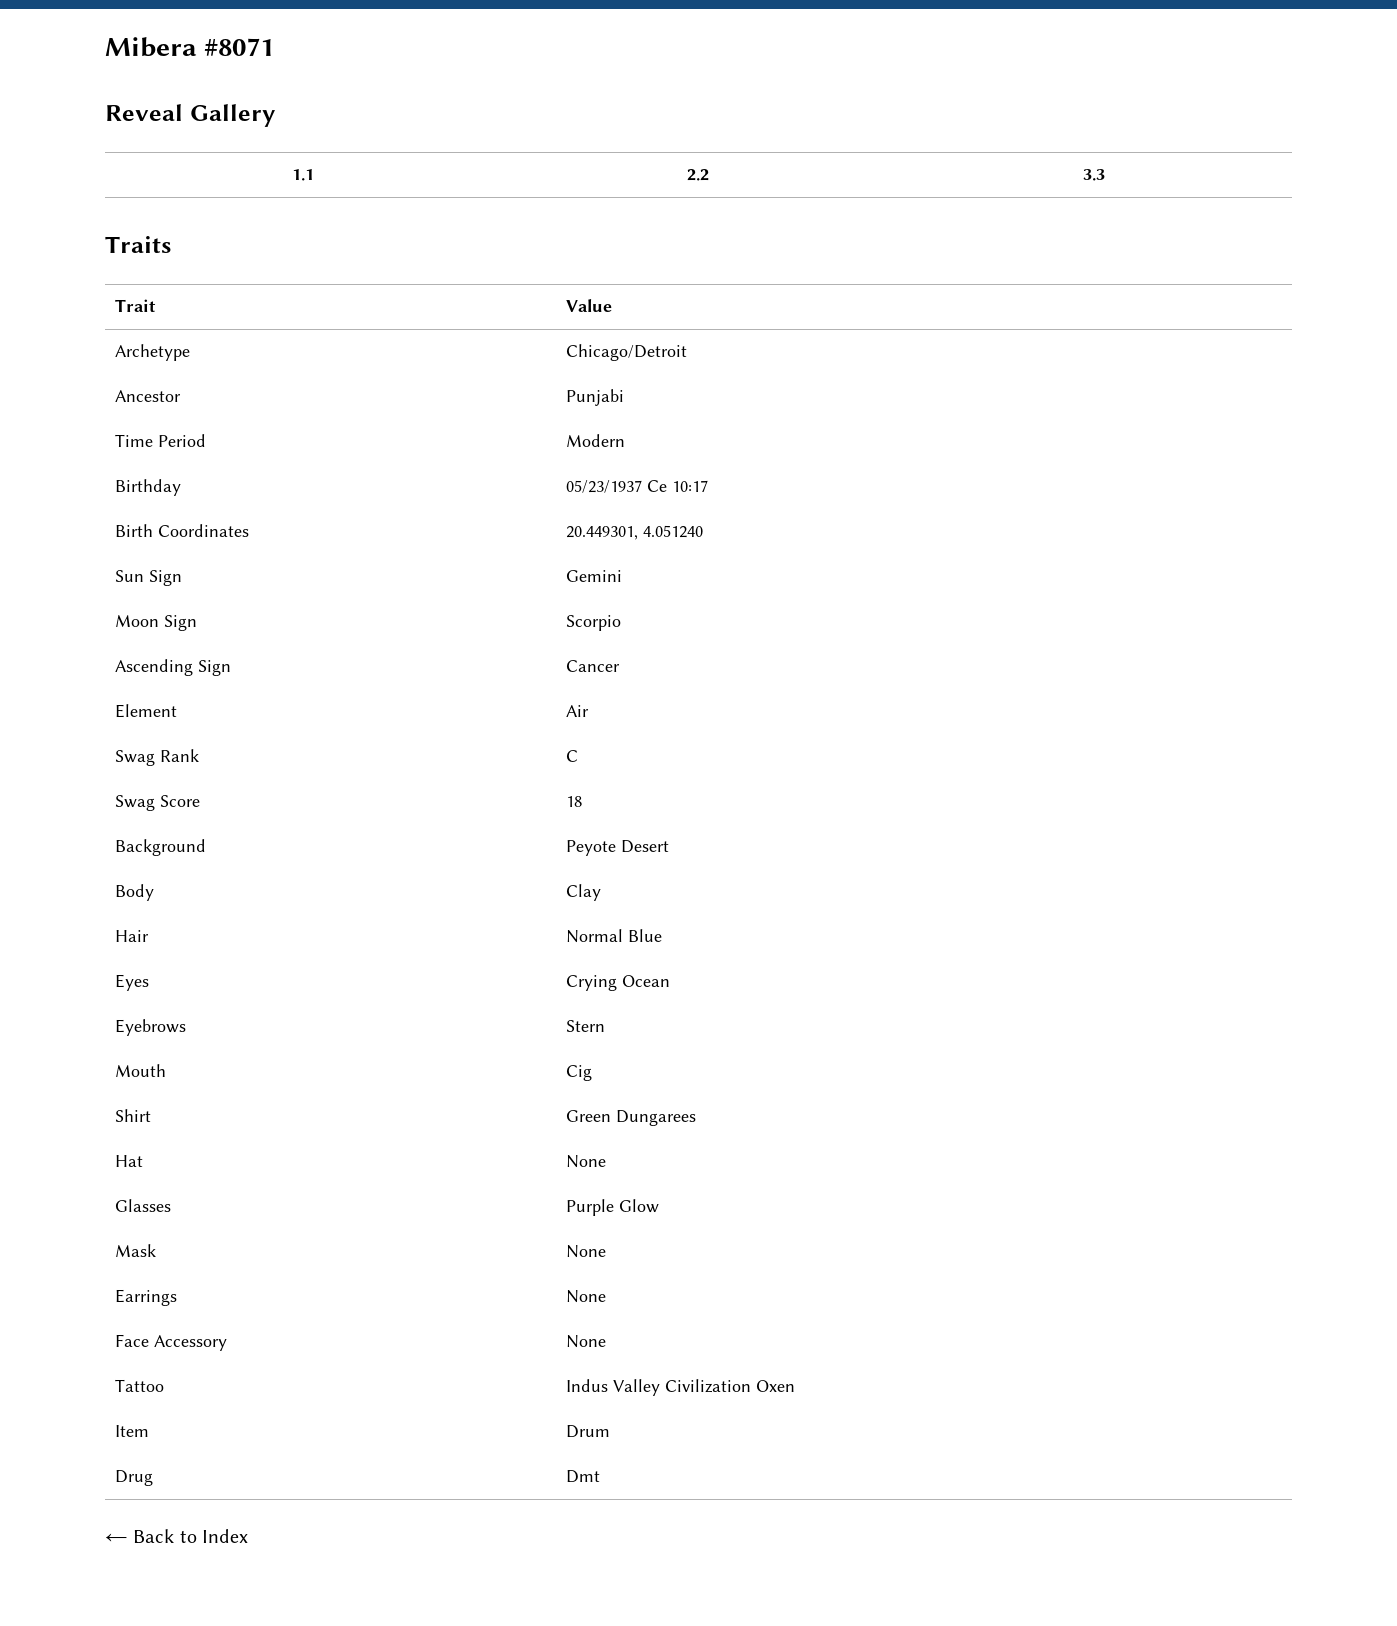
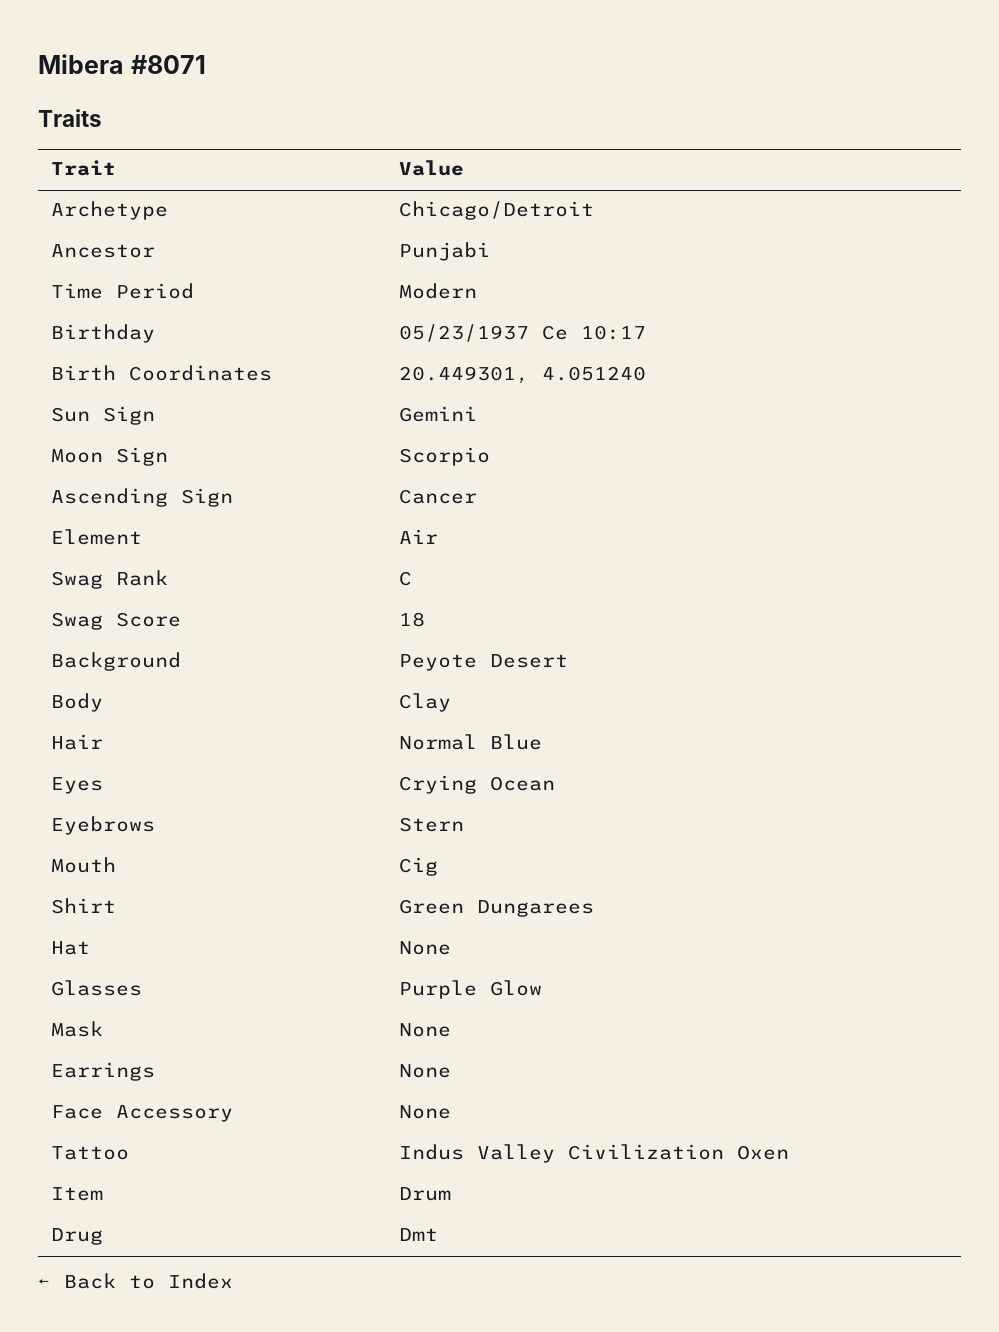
[105,104,275,127] [292,169,314,181] [687,169,709,181] [1082,169,1105,181] // Reveal Gallery // 1.1 | 2.2 | 3.3 -> (206, 64) none

